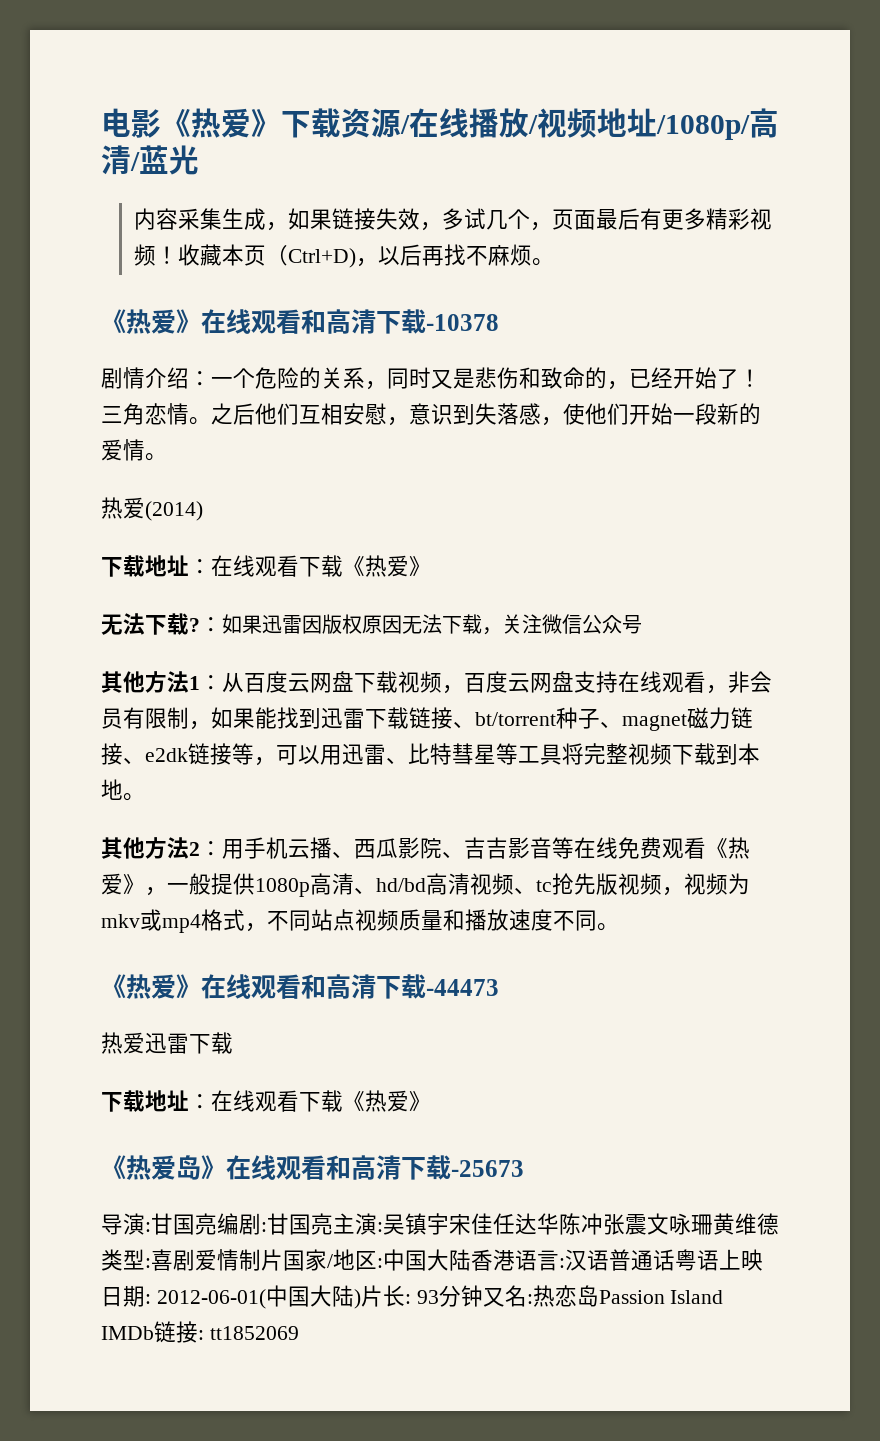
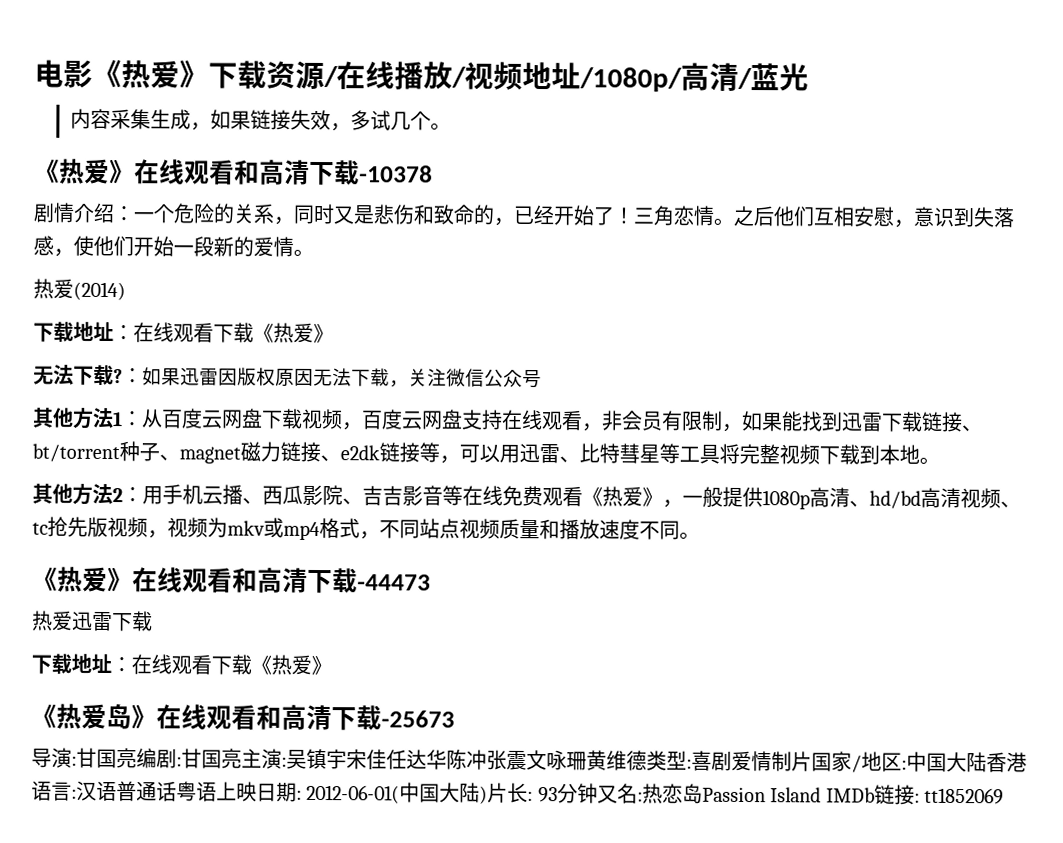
[529,208,772,231] [133,244,532,268] ，页面最后有更多精彩视频！收藏本页（Ctrl+D)，以后再找不麻烦 -> (431, 121) none

